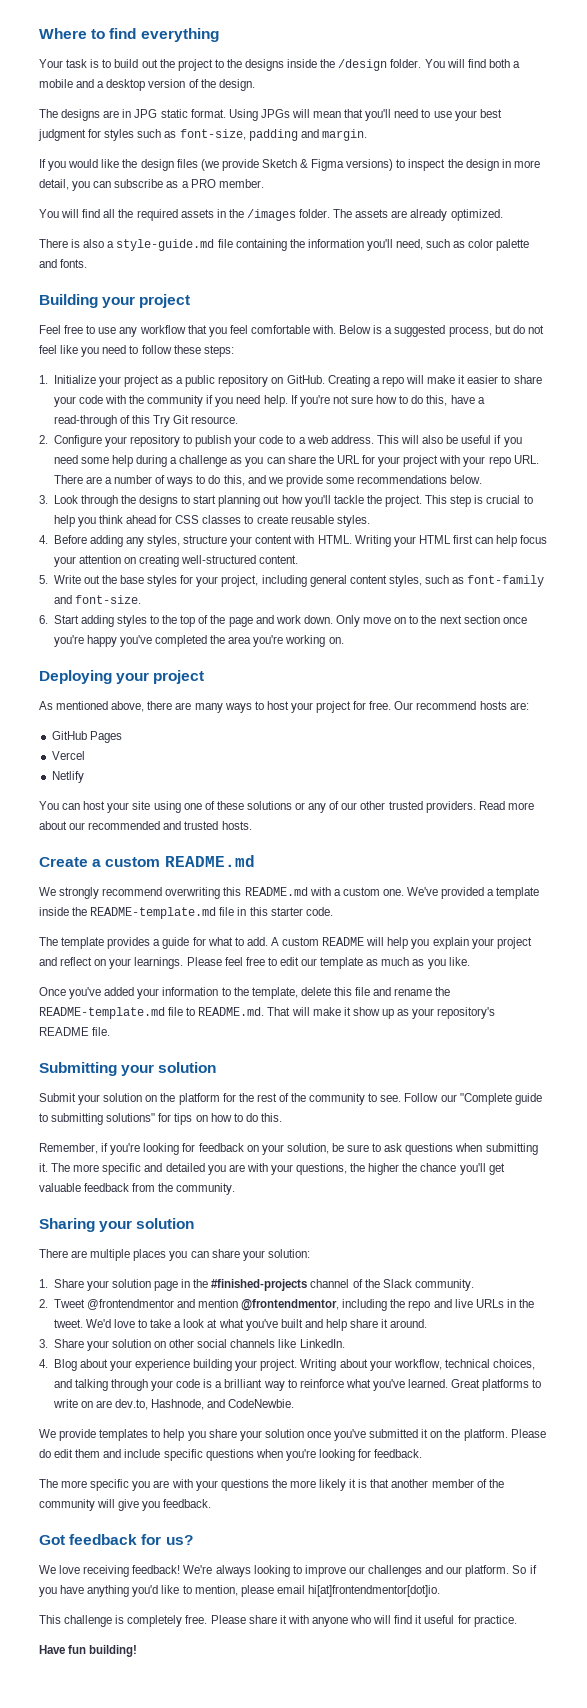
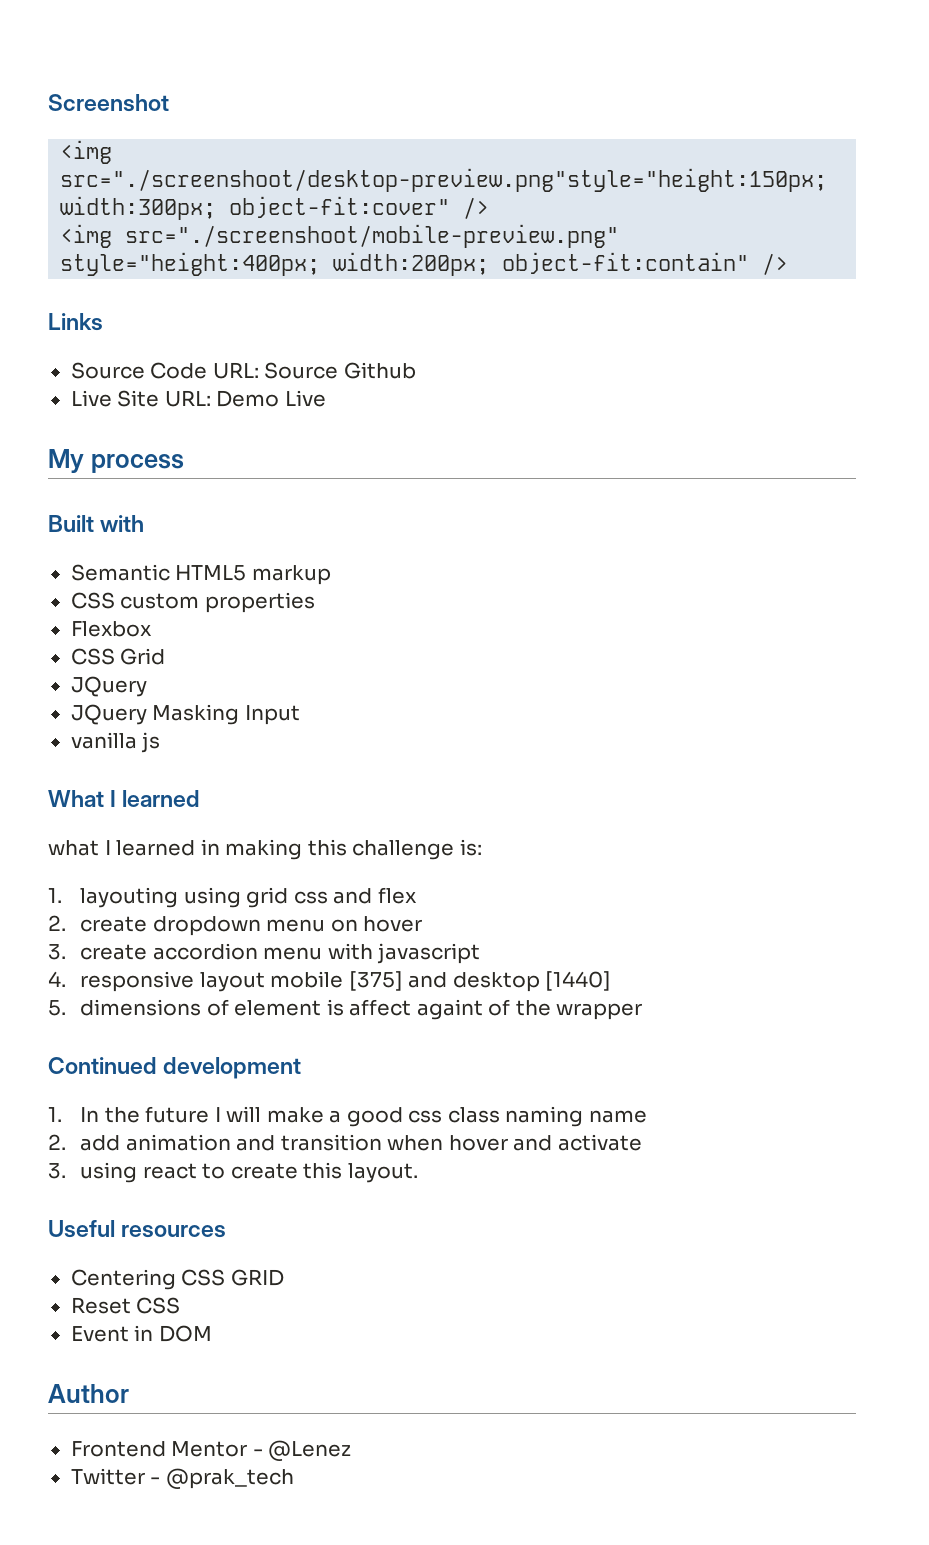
[39,28,219,42] [39,59,520,71] [39,79,255,91] [39,109,502,121] [38,129,367,141] [39,159,540,171] [39,179,264,191] [39,209,503,221] [39,239,530,251] [39,259,88,268] [39,294,191,308] [39,325,544,337] [39,345,234,357] [39,375,542,387] [53,395,485,407] [53,415,239,427] [39,435,522,447] [53,455,539,467] [53,475,483,487] [39,495,533,507] [53,515,370,527] [39,535,548,547] [53,555,299,567] [39,575,545,587] [53,595,141,604] [39,615,527,627] [53,635,344,647] [39,670,205,684] [39,701,529,713] [51,731,122,743] [51,751,85,760] [51,771,84,783] [39,801,534,813] [39,821,252,830] [39,855,255,867] [39,887,540,899] [39,907,333,919] [39,937,532,949] [39,957,470,969] [39,987,451,999] [39,1007,496,1019] [39,1027,111,1036] [39,1062,217,1076] [39,1093,542,1105] [39,1113,282,1125] [39,1143,538,1155] [39,1163,505,1175] [39,1183,236,1195] [39,1218,195,1232] [39,1249,310,1261] [39,1279,474,1291] [39,1299,535,1311] [53,1319,428,1331] [39,1339,345,1351] [39,1359,536,1371] [53,1379,542,1391] [52,1399,295,1410] [39,1429,546,1441] [39,1449,423,1461] [39,1479,504,1491] [39,1499,212,1511] [39,1534,193,1545] [39,1565,537,1577] [39,1585,440,1597] [39,1615,517,1627] [39,1645,138,1657] Where to find everything // Your task is to build out the project to the designs inside the /design folder. You will find both a mobile and a desktop version of the design. // The designs are in JPG static format. Using JPGs will mean that you'll need to use your best judgment for styles such as font-size, padding and margin. // If you would like the design files (we provide Sketch & Figma versions) to inspect the design in more detail, you can subscribe as a PRO member. // You will find all the required assets in the /images folder. The assets are already optimized. // There is also a style-guide.md file containing the information you'll need, such as color palette and fonts. // Building your project // Feel free to use any workflow that you feel comfortable with. Below is a suggested process, but do not feel like you need to follow these steps: // 1. Initialize your project as a public repository on GitHub. Creating a repo will make it easier to share your code with the community if you need help. If you're not sure how to do this, have a read-through of this Try Git resource. // 2. Configure your repository to publish your code to a web address. This will also be useful if you need some help during a challenge as you can share the URL for your project with your repo URL. There are a number of ways to do this, and we provide some recommendations below. // 3. Look through the designs to start planning out how you'll tackle the project. This step is crucial to help you think ahead for CSS classes to create reusable styles. // 4. Before adding any styles, structure your content with HTML. Writing your HTML first can help focus your attention on creating well-structured content. // 5. Write out the base styles for your project, including general content styles, such as font-family and font-size. // 6. Start adding styles to the top of the page and work down. Only move on to the next section once you're happy you've completed the area you're working on. // Deploying your project // As mentioned above, there are many ways to host your project for free. Our recommend hosts are: // GitHub Pages // Vercel // Netlify // You can host your site using one of these solutions or any of our other trusted providers. Read more about our recommended and trusted hosts. // Create a custom README.md // We strongly recommend overwriting this README.md with a custom one. We've provided a template inside the README-template.md file in this starter code. // The template provides a guide for what to add. A custom README will help you explain your project and reflect on your learnings. Please feel free to edit our template as much as you like. // Once you've added your information to the template, delete this file and rename the README-template.md file to README.md. That will make it show up as your repository's README file. // Submitting your solution // Submit your solution on the platform for the rest of the community to see. Follow our "Complete guide to submitting solutions" for tips on how to do this. // Remember, if you're looking for feedback on your solution, be sure to ask questions when submitting it. The more specific and detailed you are with your questions, the higher the chance you'll get valuable feedback from the community. // Sharing your solution // There are multiple places you can share your solution: // 1. Share your solution page in the #finished-projects channel of the Slack community. // 2. Tweet @frontendmentor and mention @frontendmentor, including the repo and live URLs in the tweet. We'd love to take a look at what you've built and help share it around. // 3. Share your solution on other social channels like LinkedIn. // 4. Blog about your experience building your project. Writing about your workflow, technical choices, and talking through your code is a brilliant way to reinforce what you've learned. Great platforms to write on are dev.to, Hashnode, and CodeNewbie. // We provide templates to help you share your solution once you've submitted it on the platform. Please do edit them and include specific questions when you're looking for feedback. // The more specific you are with your questions the more likely it is that another member of the community will give you feedback. // Got feedback for us? // We love receiving feedback! We're always looking to improve our challenges and our platform. So if you have anything you'd like to mention, please email hi[at]frontendmentor[dot]io. // This challenge is completely free. Please share it with anyone who will find it useful for practice. // Have fun building! -> [48,94,169,112] [60,140,113,164] [60,168,828,192] [60,196,490,220] [60,224,620,248] [60,252,789,276] [48,313,103,331] [70,362,416,379] [70,390,326,407] [48,449,184,473] [48,515,145,532] [70,564,331,585] [70,592,315,613] [70,621,152,637] [70,648,166,665] [70,676,147,697] [70,704,300,725] [70,732,161,753] [48,790,201,807] [48,839,482,860] [48,887,417,908] [48,915,423,936] [48,943,481,964] [48,971,612,992] [48,999,643,1020] [48,1057,302,1079] [48,1106,647,1127] [48,1134,642,1151] [48,1162,418,1183] [48,1220,227,1238] [70,1269,284,1290] [70,1297,181,1314] [70,1325,212,1342] [48,1384,129,1403] [70,1440,352,1461] [70,1468,294,1489] Screenshot // <img src="./screenshoot/desktop-preview.png"style="height:150px; width:300px; object-fit:cover" /> // <img src="./screenshoot/mobile-preview.png" style="height:400px; width:200px; object-fit:contain" /> // Links // Source Code URL: Source Github // Live Site URL: Demo Live // My process // Built with // Semantic HTML5 markup // CSS custom properties // Flexbox // CSS Grid // JQuery // JQuery Masking Input // vanilla js // What I learned // what I learned in making this challenge is: // 1. layouting using grid css and flex // 2. create dropdown menu on hover // 3. create accordion menu with javascript // 4. responsive layout mobile [375] and desktop [1440] // 5. dimensions of element is affect againt of the wrapper // Continued development // 1. In the future I will make a good css class naming name // 2. add animation and transition when hover and activate // 3. using react to create this layout. // Useful resources // Centering CSS GRID // Reset CSS // Event in DOM // Author // Frontend Mentor - @Lenez // Twitter - @prak_tech

